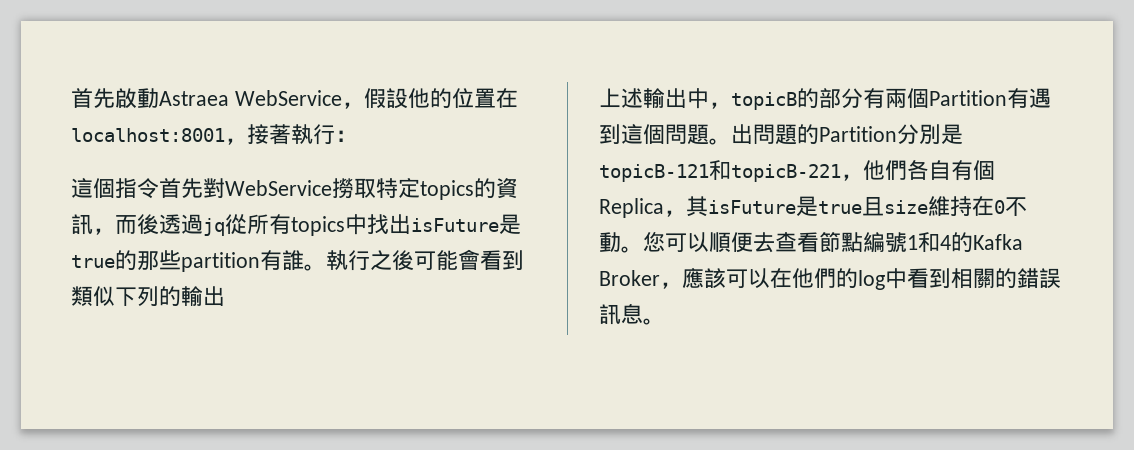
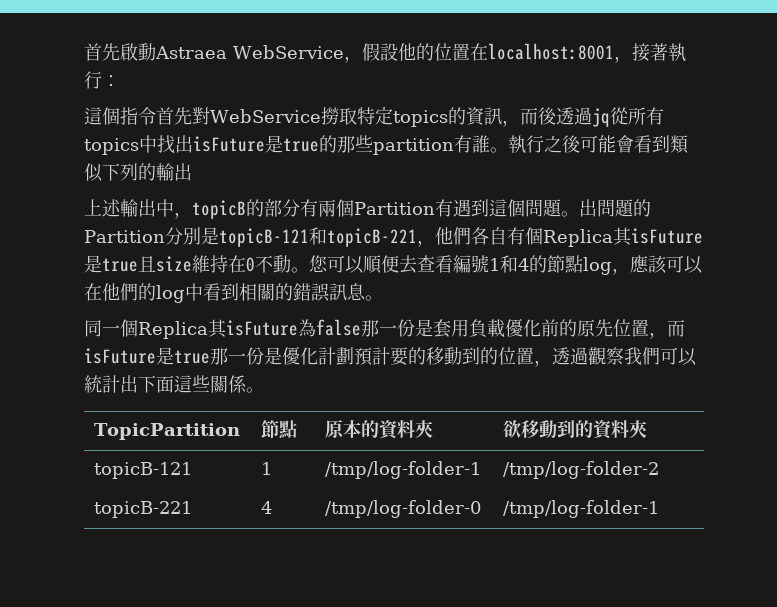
[664,210,686,217] ， -> (613, 238) none
[819,232,863,252] 節點 -> (453, 264) none
[973,234,1023,250] [599,270,660,286] Kafka Broker -> [547,255,612,275] 節點log
(665, 321) none -> [84,319,685,339] [84,347,697,367] [84,375,264,393] [94,423,241,440] [261,420,298,439] [325,420,435,439] [503,420,649,439] [94,462,193,479] [261,462,273,475] [325,461,482,479] [503,461,660,479] [94,501,193,518] [261,501,273,514] [325,500,482,518] [503,500,660,518] // 同一個Replica其isFuture為false那一份是套用負載優化前的原先位置，而isFuture是true那一份是優化計劃預計要的移動到的位置，透過觀察我們可以統計出下面這些關係。 // TopicPartition | 節點 | 原本的資料夾 | 欲移動到的資料夾 // topicB-121 | 1 | /tmp/log-folder-1 | /tmp/log-folder-2 // topicB-221 | 4 | /tmp/log-folder-0 | /tmp/log-folder-1

